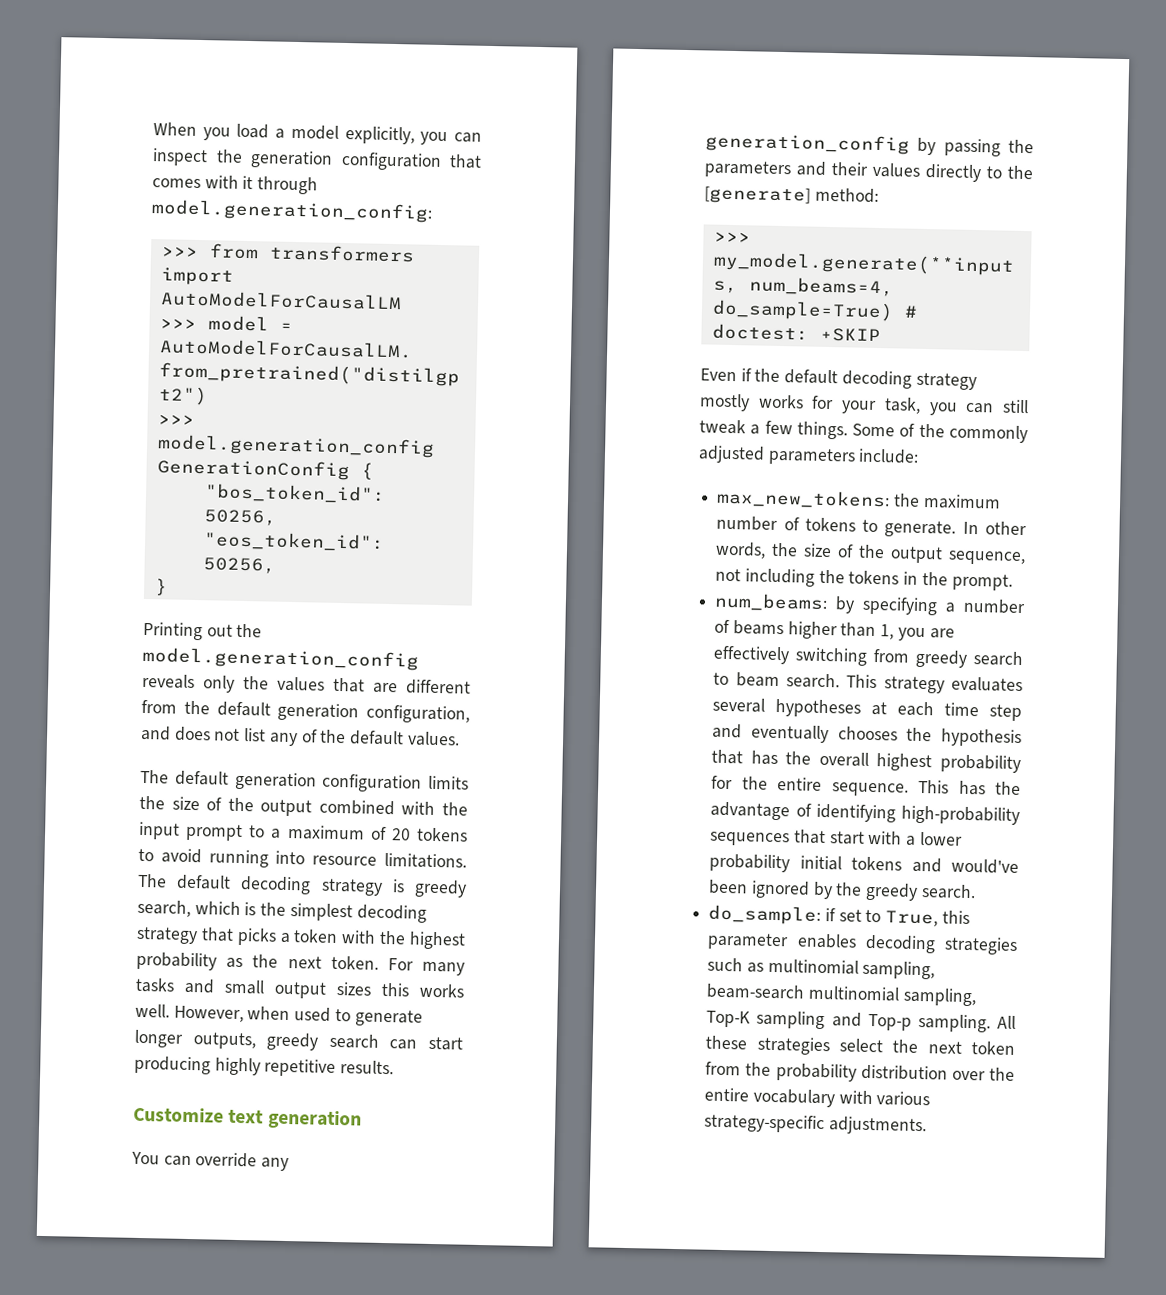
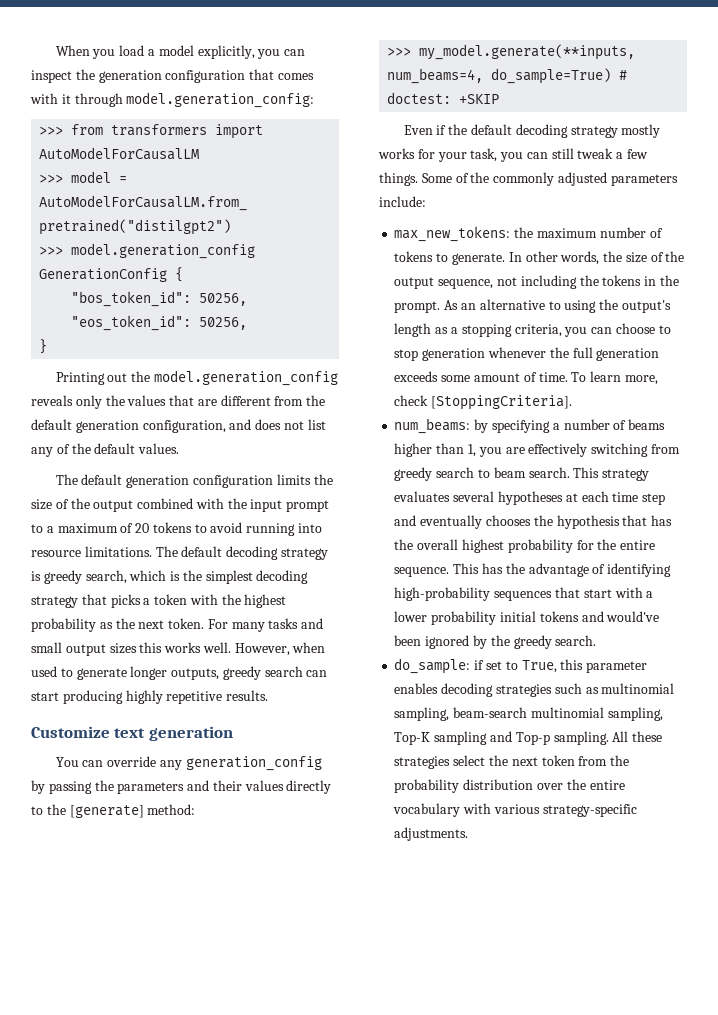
(1013, 582) none -> [444,299,671,313] [394,323,671,337] [394,347,660,361] [394,371,658,385] [394,395,573,410] As an alternative to using the output's length as a stopping criteria, you can choose to stop generation whenever the full generation exceeds some amount of time. To learn more, check [StoppingCriteria].

